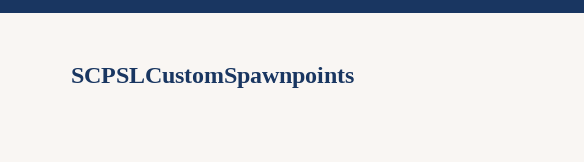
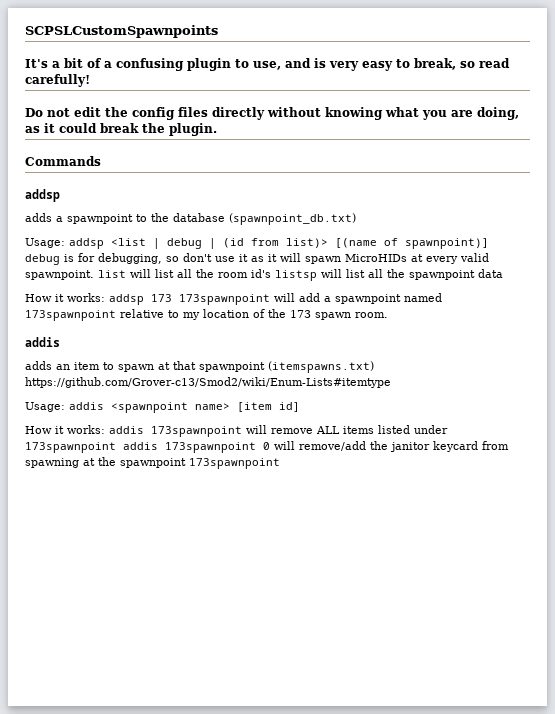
(354, 77) none -> [25,58,510,71] [25,74,90,87] [25,107,519,120] [25,123,217,136] [25,156,101,166] [25,189,60,202] [25,213,356,225] [25,238,489,249] [25,253,489,265] [25,269,503,281] [25,293,442,305] [25,309,388,321] [25,337,60,347] [25,361,374,373] [25,377,391,388] [25,402,300,413] [25,425,448,437] [25,441,509,453] [25,457,280,469] // It's a bit of a confusing plugin to use, and is very easy to break, so read carefully! // Do not edit the config files directly without knowing what you are doing, as it could break the plugin. // Commands // addsp // adds a spawnpoint to the database (spawnpoint_db.txt) // Usage: addsp <list | debug | (id from list)> [(name of spawnpoint)] debug is for debugging, so don't use it as it will spawn MicroHIDs at every valid spawnpoint. list will list all the room id's listsp will list all the spawnpoint data // How it works: addsp 173 173spawnpoint will add a spawnpoint named 173spawnpoint relative to my location of the 173 spawn room. // addis // adds an item to spawn at that spawnpoint (itemspawns.txt) https://github.com/Grover-c13/Smod2/wiki/Enum-Lists#itemtype // Usage: addis <spawnpoint name> [item id] // How it works: addis 173spawnpoint will remove ALL items listed under 173spawnpoint addis 173spawnpoint 0 will remove/add the janitor keycard from spawning at the spawnpoint 173spawnpoint

